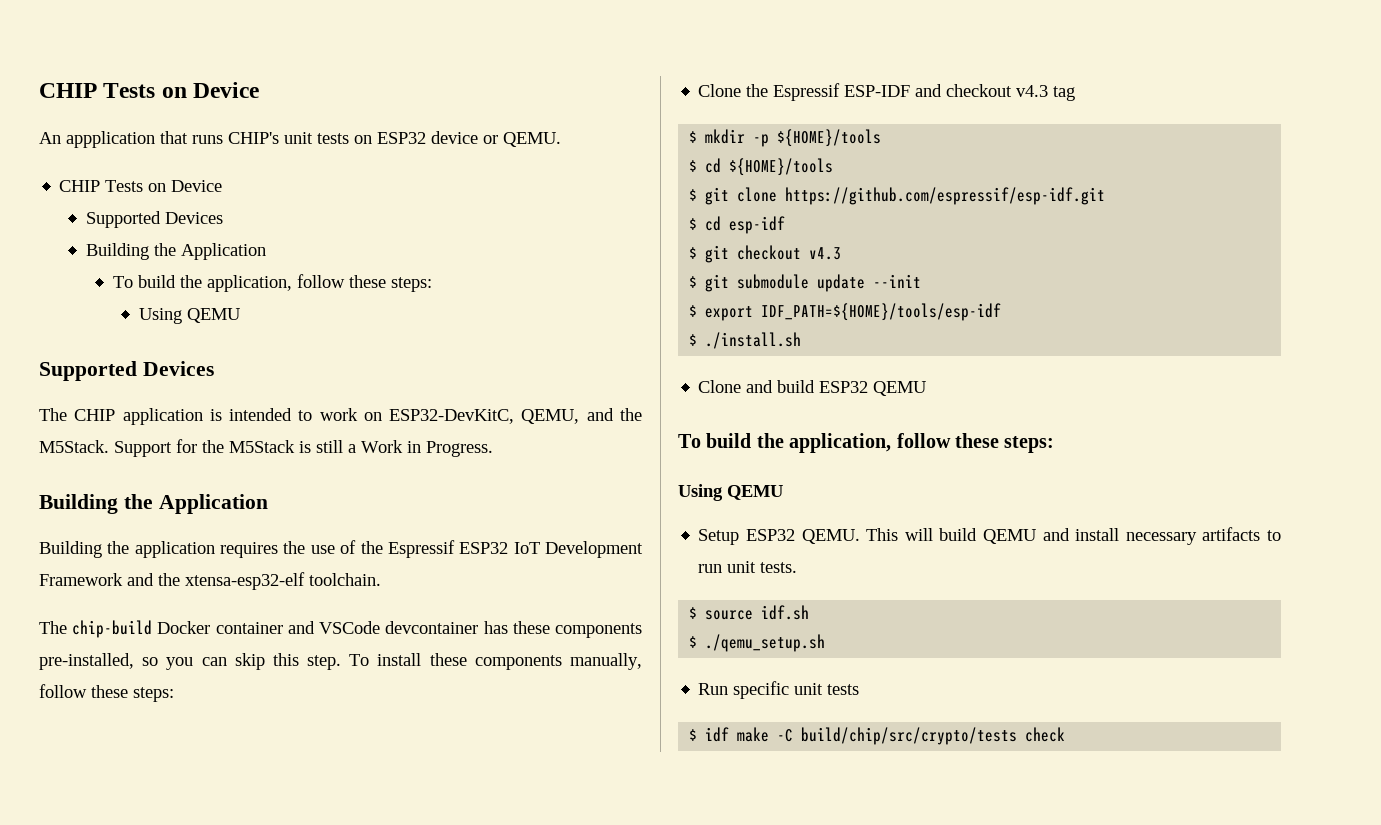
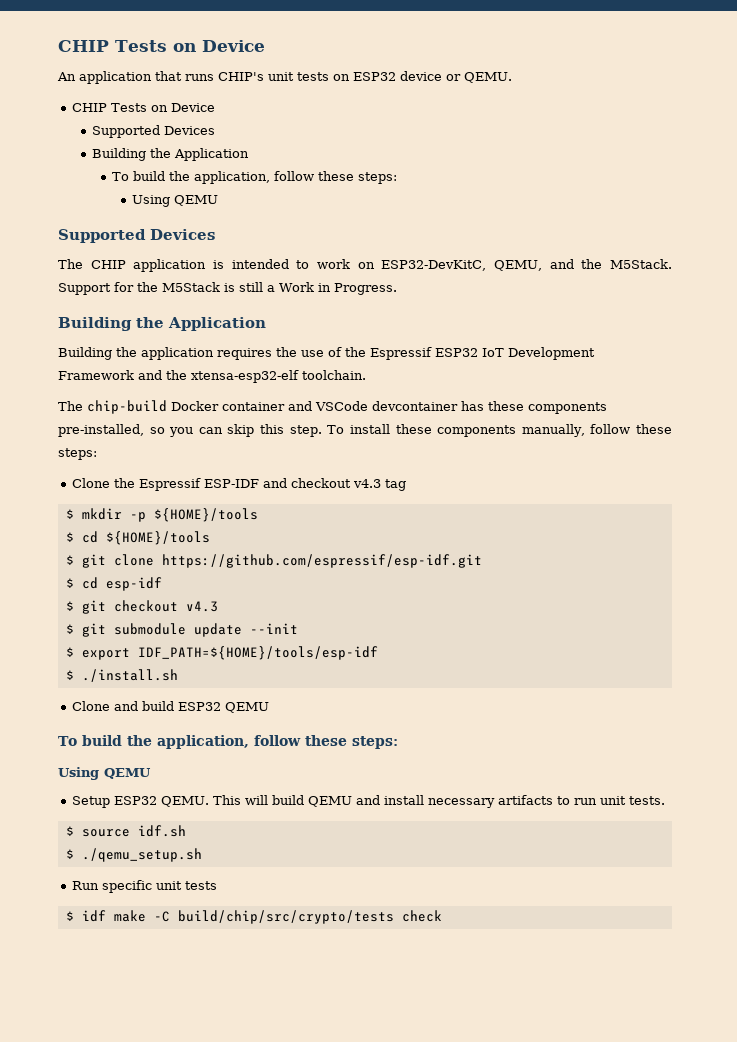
[66,131,155,148] appplication -> [79,71,152,84] application

